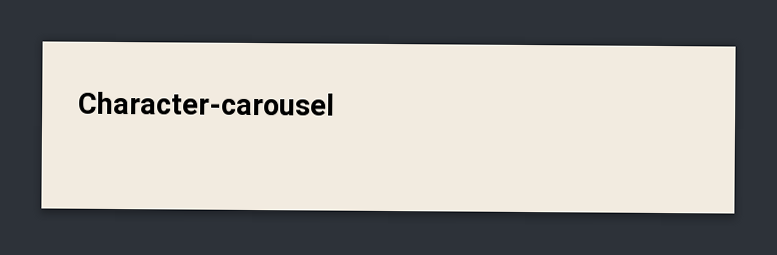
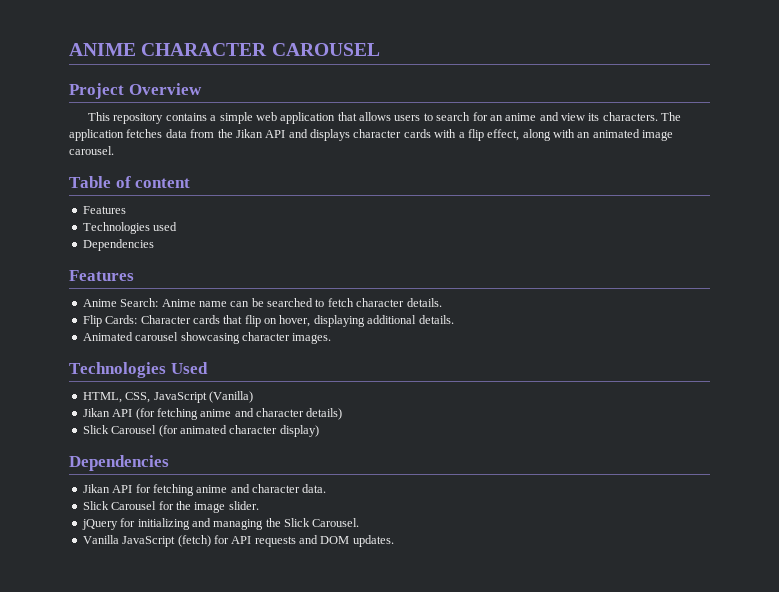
[78,91,335,116] Character-carousel -> [69,43,380,56] [69,83,202,99] [88,112,682,124] [69,129,674,141] [69,146,114,155] [69,176,191,188] [82,206,126,214] [82,222,178,234] [82,239,154,251] [69,270,134,281] [82,298,442,307] [82,315,454,327] [82,332,332,344] [69,362,208,378] [82,391,253,403] [82,408,343,420] [82,425,319,437] [69,455,169,471] [82,484,327,496] [82,501,259,513] [81,518,360,530] [82,535,394,547] ANIME CHARACTER CAROUSEL // Project Overview // This repository contains a simple web application that allows users to search for an anime and view its characters. The application fetches data from the Jikan API and displays character cards with a flip effect, along with an animated image carousel. // Table of content // Features // Technologies used // Dependencies // Features // Anime Search: Anime name can be searched to fetch character details. // Flip Cards: Character cards that flip on hover, displaying additional details. // Animated carousel showcasing character images. // Technologies Used // HTML, CSS, JavaScript (Vanilla) // Jikan API (for fetching anime and character details) // Slick Carousel (for animated character display) // Dependencies // Jikan API for fetching anime and character data. // Slick Carousel for the image slider. // jQuery for initializing and managing the Slick Carousel. // Vanilla JavaScript (fetch) for API requests and DOM updates.

